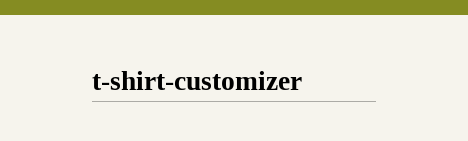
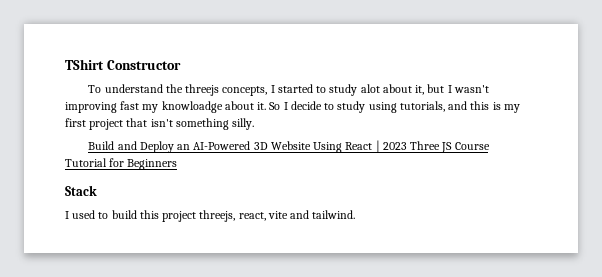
[92,71,302,90] t-shirt-customizer -> [65,59,181,70] [88,84,489,96] [65,101,520,113] [65,118,255,130] [88,140,490,153] [65,158,178,170] [65,185,97,196] [65,210,356,222] TShirt Constructor // To understand the threejs concepts, I started to study alot about it, but I wasn't improving fast my knowloadge about it. So I decide to study using tutorials, and this is my first project that isn't something silly. // Build and Deploy an AI-Powered 3D Website Using React | 2023 Three JS Course Tutorial for Beginners // Stack // I used to build this project threejs, react, vite and tailwind.

